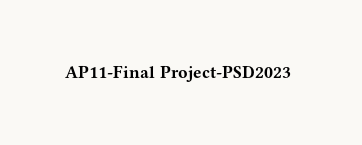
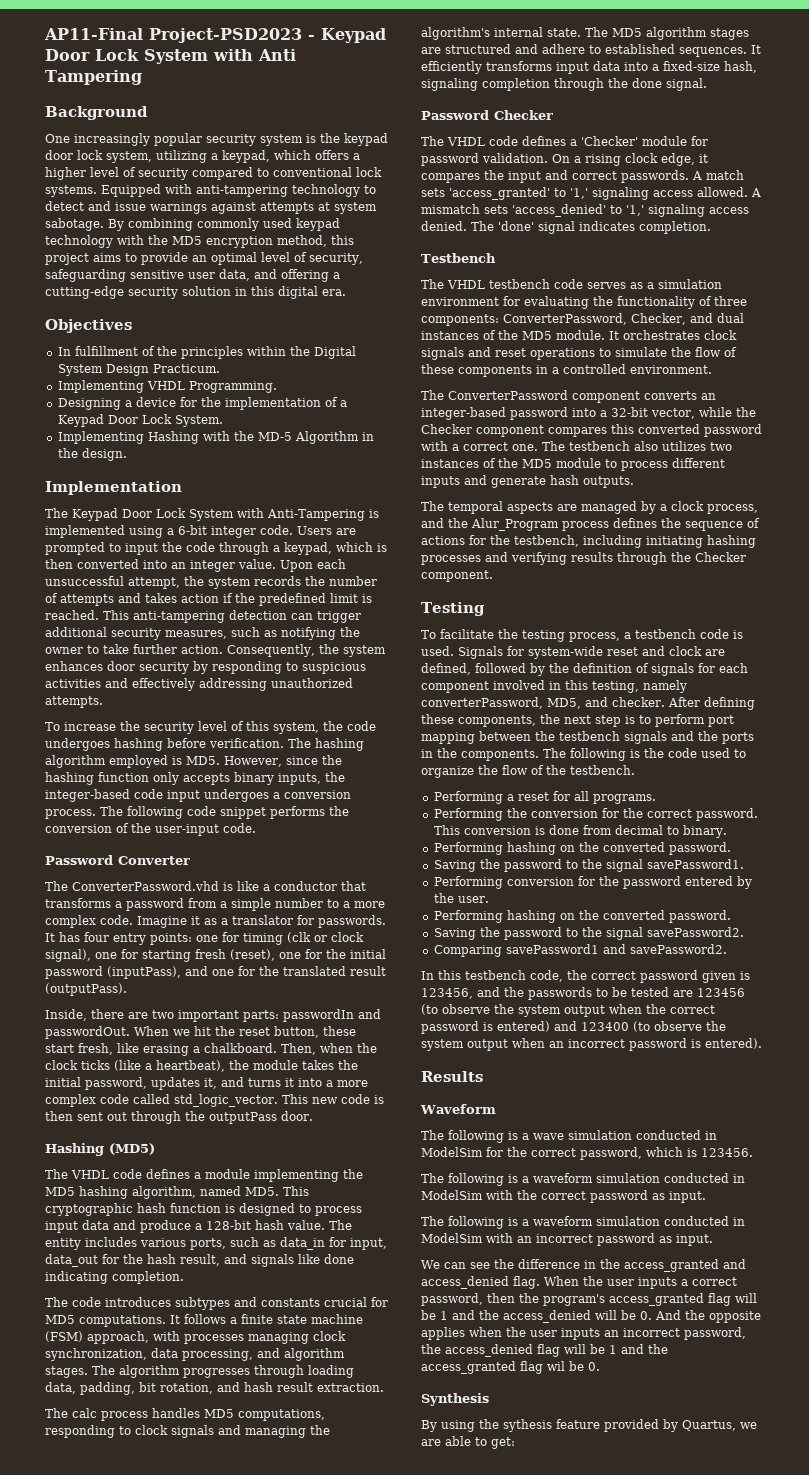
(291, 73) none -> [308,28,386,43] [45,49,296,64] [45,70,142,85] [45,106,148,120] [45,133,388,146] [45,150,360,163] [45,167,382,180] [45,184,376,197] [45,201,377,214] [45,218,340,231] [45,235,354,248] [45,252,363,265] [45,269,340,282] [45,286,346,299] [45,319,132,333] [57,346,356,359] [57,364,220,376] [57,380,277,393] [57,397,347,410] [57,414,223,427] [57,431,374,444] [57,448,127,461] [45,481,182,495] [45,508,379,521] [45,525,356,538] [45,542,387,555] [45,559,346,572] [45,576,377,589] [45,593,372,606] [45,610,361,623] [45,627,360,640] [45,644,386,657] [45,661,366,674] [45,678,353,691] [45,696,103,708] [45,721,376,734] [45,738,364,751] [45,755,342,768] [45,772,345,785] [45,789,351,802] [45,806,349,819] [45,823,256,836] [45,855,190,865] [45,881,366,891] [45,898,385,911] [45,915,386,928] [45,932,364,945] [45,949,386,962] [45,966,386,979] [45,983,127,996] [45,1009,381,1022] [45,1026,356,1039] [45,1043,377,1056] [45,1060,358,1072] [45,1077,368,1090] [45,1094,384,1107] [45,1111,313,1124] [45,1143,155,1156] [45,1169,363,1182] [45,1186,309,1199] [45,1203,362,1216] [45,1220,352,1233] [45,1237,387,1250] [45,1254,354,1267] [45,1271,184,1284] [45,1297,388,1310] [45,1314,363,1327] [45,1331,346,1344] [45,1348,345,1361] [45,1365,354,1378] [45,1382,384,1395] [45,1408,325,1421] [45,1425,330,1438] [421,27,749,40] [421,44,761,57] [421,61,757,74] [421,78,707,91] [421,110,553,120] [421,136,708,146] [421,153,708,166] [421,170,744,183] [421,187,761,200] [421,204,749,217] [421,221,711,234] [421,253,496,263] [421,279,722,289] [421,296,747,309] [421,313,744,326] [421,330,737,340] [421,347,737,360] [421,364,712,377] [421,390,716,403] [421,407,756,420] [421,424,762,437] [421,441,732,451] [421,458,725,471] [421,475,634,488] [421,501,758,514] [421,518,760,531] [421,535,756,548] [421,552,746,565] [421,570,493,582] [421,602,485,616] [421,629,743,642] [421,646,725,659] [421,663,748,676] [421,680,687,693] [421,697,755,710] [421,714,734,727] [421,731,754,744] [421,748,746,761] [421,765,635,778] [433,791,656,804] [433,808,758,821] [433,825,727,838] [433,842,731,855] [433,859,744,872] [433,876,752,889] [433,893,489,903] [433,910,731,923] [433,927,744,940] [433,944,727,957] [421,970,750,983] [421,987,745,1000] [421,1004,715,1017] [421,1021,726,1034] [421,1038,762,1051] [421,1071,483,1082] [420,1104,496,1114] [421,1130,717,1143] [421,1147,753,1160] [421,1173,745,1186] [421,1190,706,1203] [421,1216,745,1229] [421,1233,713,1246] [421,1259,746,1272] [421,1276,737,1289] [421,1293,757,1306] [421,1310,761,1323] [421,1327,746,1340] [421,1344,668,1357] [421,1361,600,1374] [421,1393,489,1406] [421,1419,757,1432] [421,1436,515,1449] - Keypad Door Lock System with Anti Tampering // Background // One increasingly popular security system is the keypad door lock system, utilizing a keypad, which offers a higher level of security compared to conventional lock systems. Equipped with anti-tampering technology to detect and issue warnings against attempts at system sabotage. By combining commonly used keypad technology with the MD5 encryption method, this project aims to provide an optimal level of security, safeguarding sensitive user data, and offering a cutting-edge security solution in this digital era. // Objectives // In fulfillment of the principles within the Digital System Design Practicum. // Implementing VHDL Programming. // Designing a device for the implementation of a Keypad Door Lock System. // Implementing Hashing with the MD-5 Algorithm in the design. // Implementation // The Keypad Door Lock System with Anti-Tampering is implemented using a 6-bit integer code. Users are prompted to input the code through a keypad, which is then converted into an integer value. Upon each unsuccessful attempt, the system records the number of attempts and takes action if the predefined limit is reached. This anti-tampering detection can trigger additional security measures, such as notifying the owner to take further action. Consequently, the system enhances door security by responding to suspicious activities and effectively addressing unauthorized attempts. // To increase the security level of this system, the code undergoes hashing before verification. The hashing algorithm employed is MD5. However, since the hashing function only accepts binary inputs, the integer-based code input undergoes a conversion process. The following code snippet performs the conversion of the user-input code. // Password Converter // The ConverterPassword.vhd is like a conductor that transforms a password from a simple number to a more complex code. Imagine it as a translator for passwords. It has four entry points: one for timing (clk or clock signal), one for starting fresh (reset), one for the initial password (inputPass), and one for the translated result (outputPass). // Inside, there are two important parts: passwordIn and passwordOut. When we hit the reset button, these start fresh, like erasing a chalkboard. Then, when the clock ticks (like a heartbeat), the module takes the initial password, updates it, and turns it into a more complex code called std_logic_vector. This new code is then sent out through the outputPass door. // Hashing (MD5) // The VHDL code defines a module implementing the MD5 hashing algorithm, named MD5. This cryptographic hash function is designed to process input data and produce a 128-bit hash value. The entity includes various ports, such as data_in for input, data_out for the hash result, and signals like done indicating completion. // The code introduces subtypes and constants crucial for MD5 computations. It follows a finite state machine (FSM) approach, with processes managing clock synchronization, data processing, and algorithm stages. The algorithm progresses through loading data, padding, bit rotation, and hash result extraction. // The calc process handles MD5 computations, responding to clock signals and managing the algorithm's internal state. The MD5 algorithm stages are structured and adhere to established sequences. It efficiently transforms input data into a fixed-size hash, signaling completion through the done signal. // Password Checker // The VHDL code defines a 'Checker' module for password validation. On a rising clock edge, it compares the input and correct passwords. A match sets 'access_granted' to '1,' signaling access allowed. A mismatch sets 'access_denied' to '1,' signaling access denied. The 'done' signal indicates completion. // Testbench // The VHDL testbench code serves as a simulation environment for evaluating the functionality of three components: ConverterPassword, Checker, and dual instances of the MD5 module. It orchestrates clock signals and reset operations to simulate the flow of these components in a controlled environment. // The ConverterPassword component converts an integer-based password into a 32-bit vector, while the Checker component compares this converted password with a correct one. The testbench also utilizes two instances of the MD5 module to process different inputs and generate hash outputs. // The temporal aspects are managed by a clock process, and the Alur_Program process defines the sequence of actions for the testbench, including initiating hashing processes and verifying results through the Checker component. // Testing // To facilitate the testing process, a testbench code is used. Signals for system-wide reset and clock are defined, followed by the definition of signals for each component involved in this testing, namely converterPassword, MD5, and checker. After defining these components, the next step is to perform port mapping between the testbench signals and the ports in the components. The following is the code used to organize the flow of the testbench. // Performing a reset for all programs. // Performing the conversion for the correct password. This conversion is done from decimal to binary. // Performing hashing on the converted password. // Saving the password to the signal savePassword1. // Performing conversion for the password entered by the user. // Performing hashing on the converted password. // Saving the password to the signal savePassword2. // Comparing savePassword1 and savePassword2. // In this testbench code, the correct password given is 123456, and the passwords to be tested are 123456 (to observe the system output when the correct password is entered) and 123400 (to observe the system output when an incorrect password is entered). // Results // Waveform // The following is a wave simulation conducted in ModelSim for the correct password, which is 123456. // The following is a waveform simulation conducted in ModelSim with the correct password as input. // The following is a waveform simulation conducted in ModelSim with an incorrect password as input. // We can see the difference in the access_granted and access_denied flag. When the user inputs a correct password, then the program's access_granted flag will be 1 and the access_denied will be 0. And the opposite applies when the user inputs an incorrect password, the access_denied flag will be 1 and the access_granted flag wil be 0. // Synthesis // By using the sythesis feature provided by Quartus, we are able to get:

